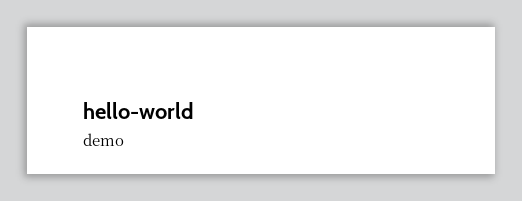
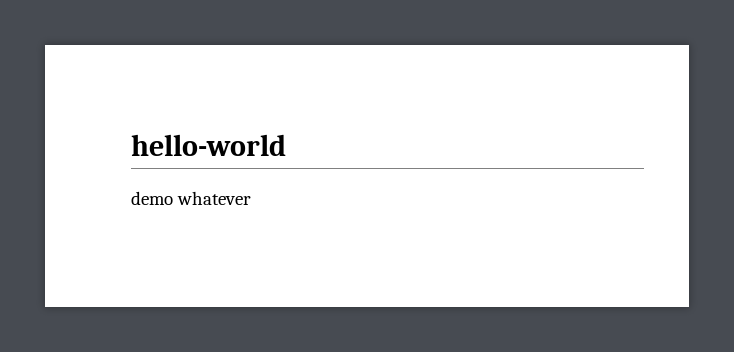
(124, 139) none -> [177,191,252,205] whatever

